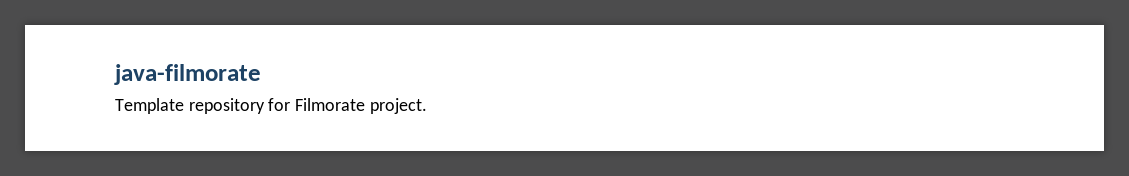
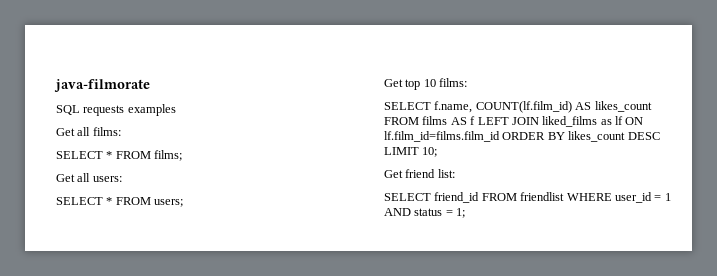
[115,98,427,114] Template repository for Filmorate project. -> [56,104,176,116] [56,127,121,136] [56,150,183,161] [56,173,122,182] [56,197,184,207] [384,78,468,90] [384,101,652,113] [384,116,644,127] [384,131,660,142] [384,147,438,157] [384,169,455,178] [384,192,671,203] [384,208,466,218] SQL requests examples // Get all films: // SELECT * FROM films; // Get all users: // SELECT * FROM users; // Get top 10 films: // SELECT f.name, COUNT(lf.film_id) AS likes_count FROM films AS f LEFT JOIN liked_films as lf ON lf.film_id=films.film_id ORDER BY likes_count DESC LIMIT 10; // Get friend list: // SELECT friend_id FROM friendlist WHERE user_id = 1 AND status = 1;

